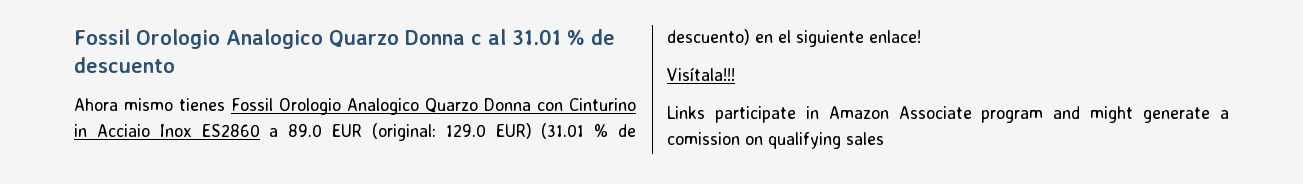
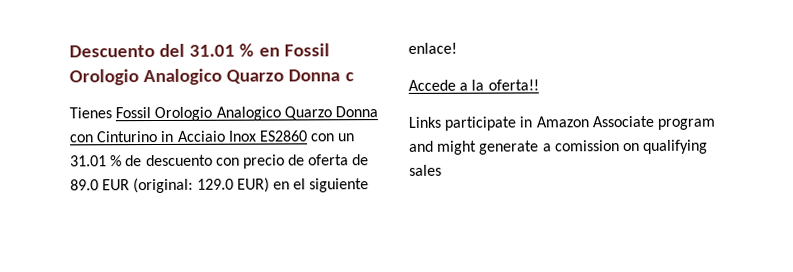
(74, 37) none -> [69,43,280,58] Descuento del 31.01 % en
[487,29,615,45] [74,57,175,73] [74,98,225,111] al 31.01 % de descuento // Ahora mismo tienes -> [69,107,112,119] // Tienes
[269,128,279,137] a -> [310,133,356,142] [70,154,370,169] con un 31.01 % de descuento con precio de oferta de
[541,123,636,139] [667,29,750,45] (31.01 % de descuento) -> (270, 185) none
[667,67,735,81] Visítala!!! -> [408,79,539,91] Accede a la oferta!!

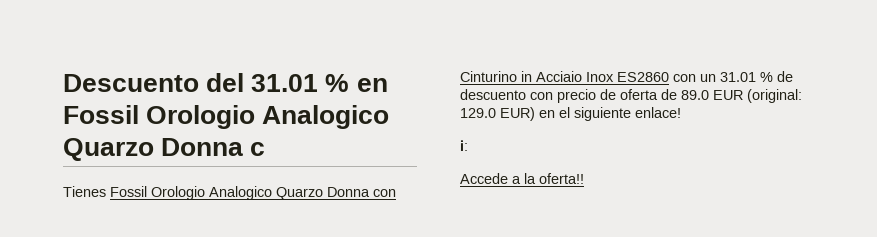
(457, 48) none -> [460,140,468,151] // ℹ:
[408,115,715,131] [409,139,709,155] [409,164,442,176] // Links participate in Amazon Associate program and might generate a comission on qualifying sales -> (584, 178) none

